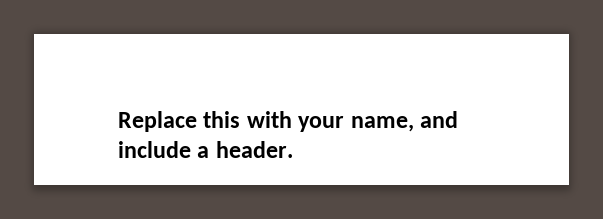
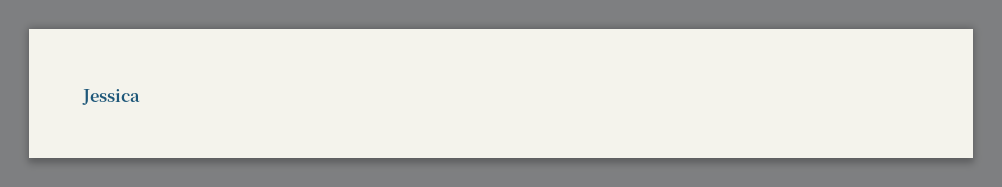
[118,111,459,132] [118,141,293,158] Replace this with your name, and include a header. -> [82,89,140,105] Jessica

